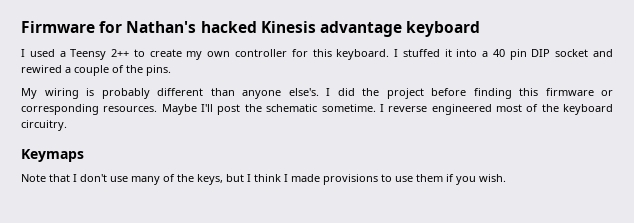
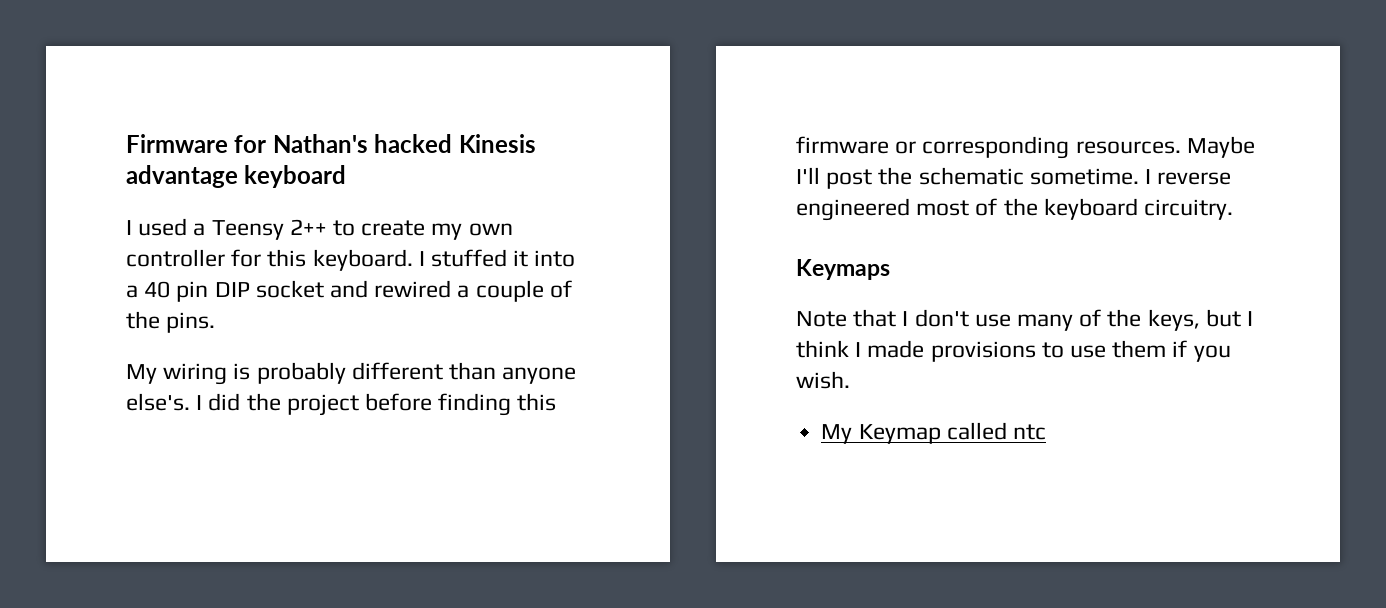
(506, 178) none -> [821,422,1046,444] // My Keymap called ntc

